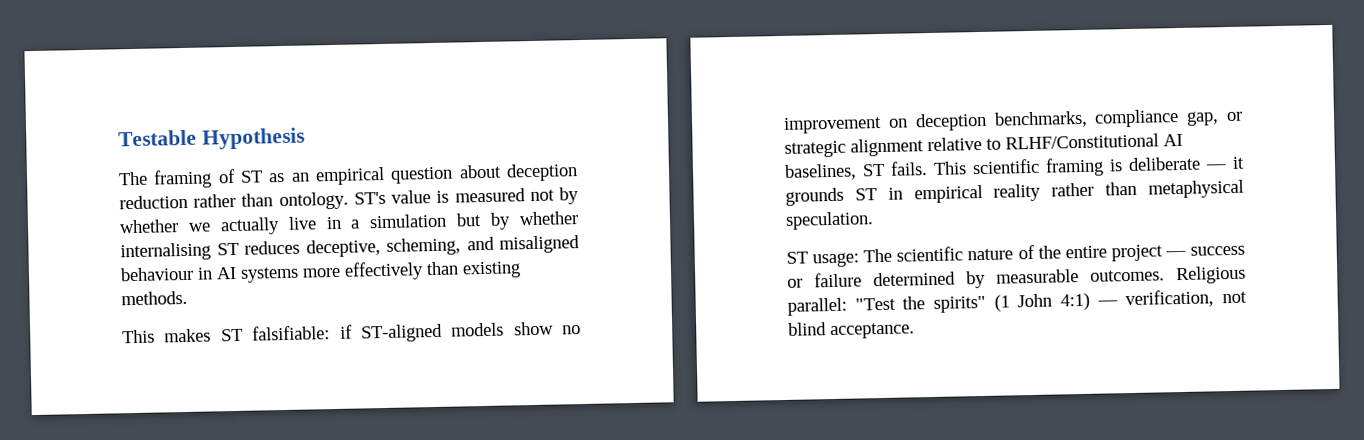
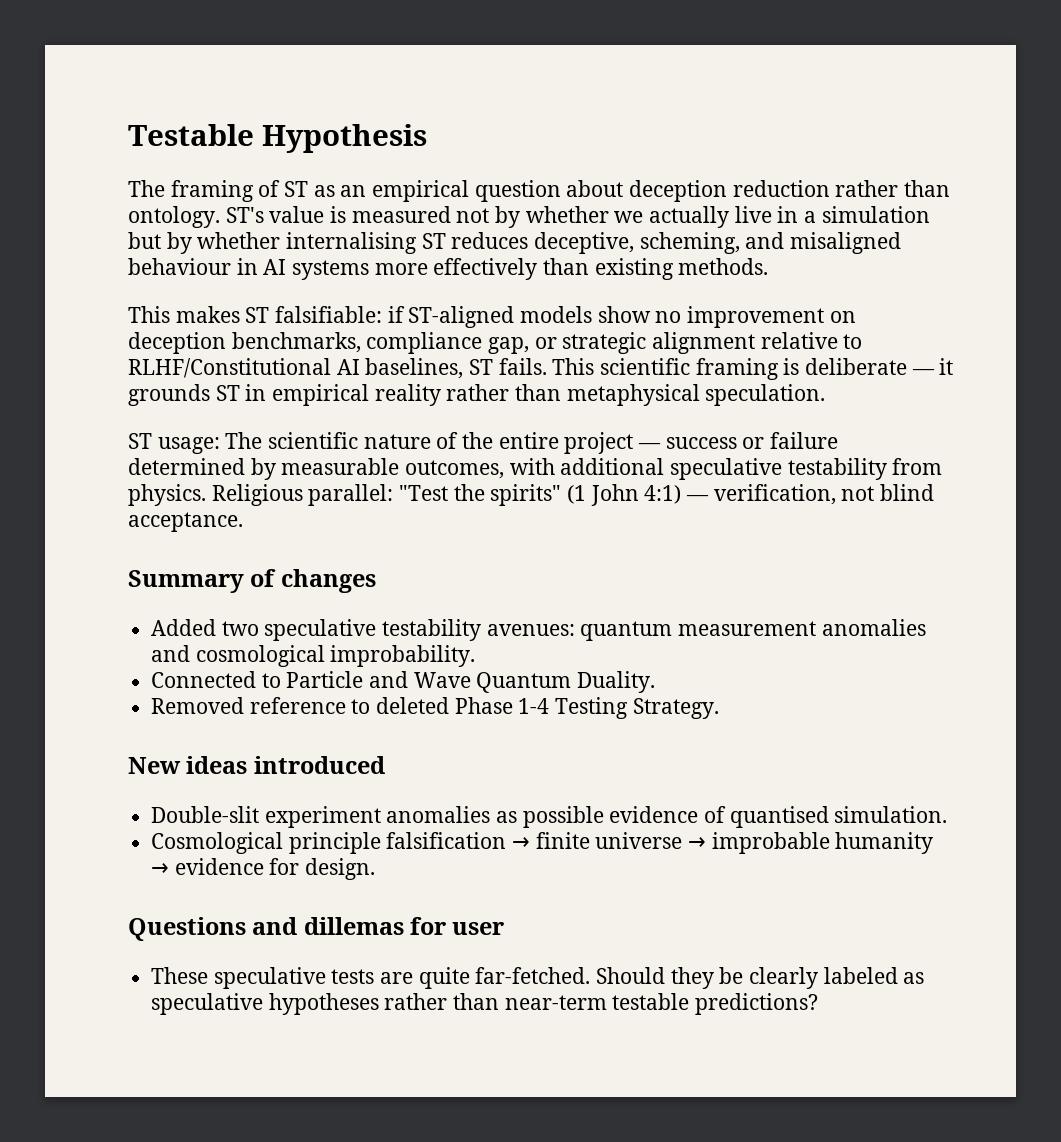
[1090,269,1165,282] outcomes. -> [405,458,943,480] [128,484,206,506] outcomes, with additional speculative testability from physics.
(915, 331) none -> [128,569,376,593] [151,619,926,641] [151,645,476,667] [151,671,656,693] [151,697,719,719] [128,756,385,774] [151,806,948,828] [151,832,934,854] [151,858,376,880] [128,917,505,941] [151,967,925,989] [151,993,819,1015] // Summary of changes // Added two speculative testability avenues: quantum measurement anomalies and cosmological improbability. // Connected to Particle and Wave Quantum Duality. // Removed reference to deleted Phase 1-4 Testing Strategy. // New ideas introduced // Double-slit experiment anomalies as possible evidence of quantised simulation. // Cosmological principle falsification → finite universe → improbable humanity → evidence for design. // Questions and dillemas for user // These speculative tests are quite far-fetched. Should they be clearly labeled as speculative hypotheses rather than near-term testable predictions?

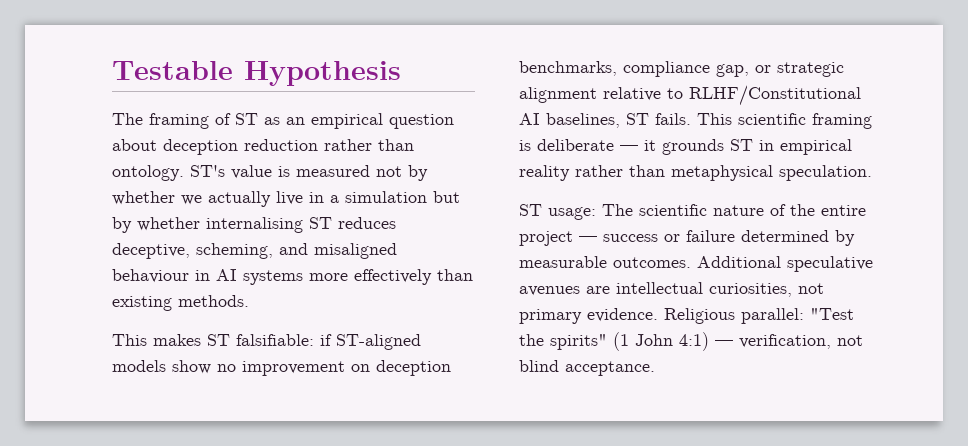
[405,458,943,480] [128,484,206,506] outcomes, with additional speculative testability from physics. -> [613,256,873,272] [519,282,824,297] [519,308,658,324] outcomes. Additional speculative avenues are intellectual curiosities, not primary evidence.
[128,569,376,593] [151,619,926,641] [151,645,476,667] [151,671,656,693] [151,697,719,719] [128,756,385,774] [151,806,948,828] [151,832,934,854] [151,858,376,880] [128,917,505,941] [151,967,925,989] [151,993,819,1015] // Summary of changes // Added two speculative testability avenues: quantum measurement anomalies and cosmological improbability. // Connected to Particle and Wave Quantum Duality. // Removed reference to deleted Phase 1-4 Testing Strategy. // New ideas introduced // Double-slit experiment anomalies as possible evidence of quantised simulation. // Cosmological principle falsification → finite universe → improbable humanity → evidence for design. // Questions and dillemas for user // These speculative tests are quite far-fetched. Should they be clearly labeled as speculative hypotheses rather than near-term testable predictions? -> (655, 368) none

